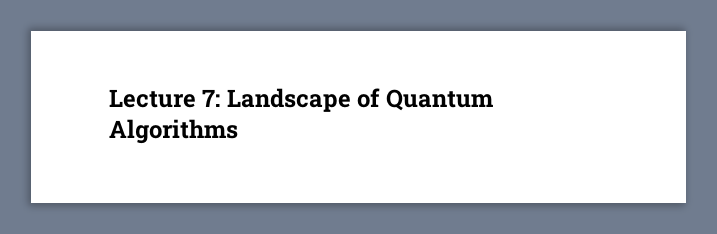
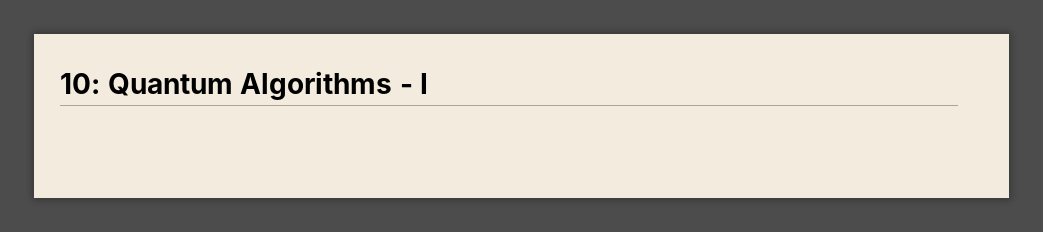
[109,88,493,112] [109,119,238,144] Lecture 7: Landscape of Quantum Algorithms -> [60,71,429,100] 10: Quantum Algorithms - I

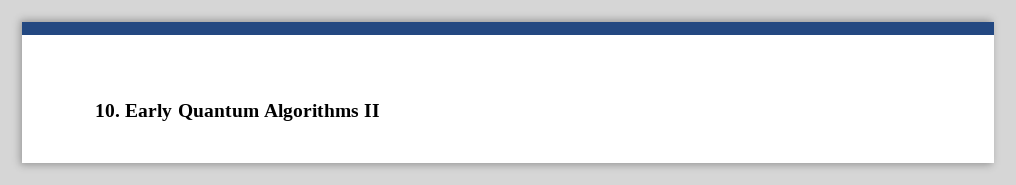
[60,71,429,100] 10: Quantum Algorithms - I -> [95,104,381,121] 10. Early Quantum Algorithms II

